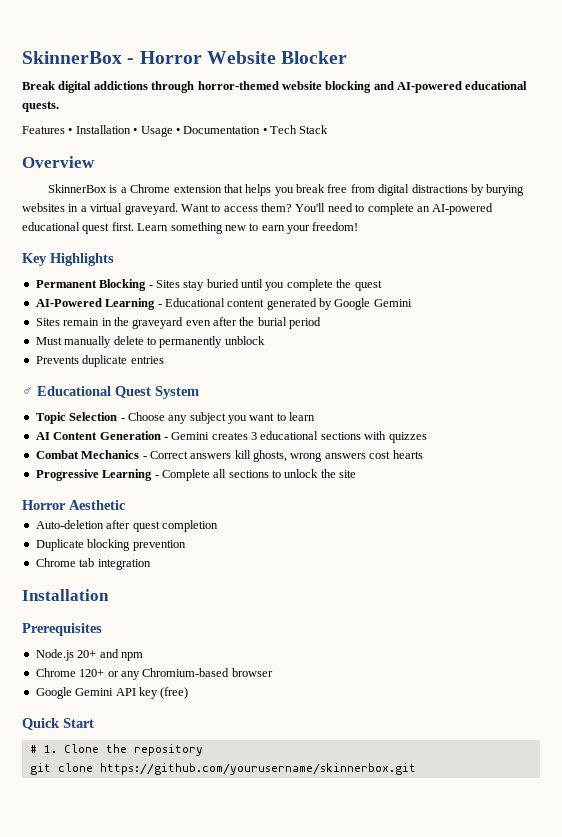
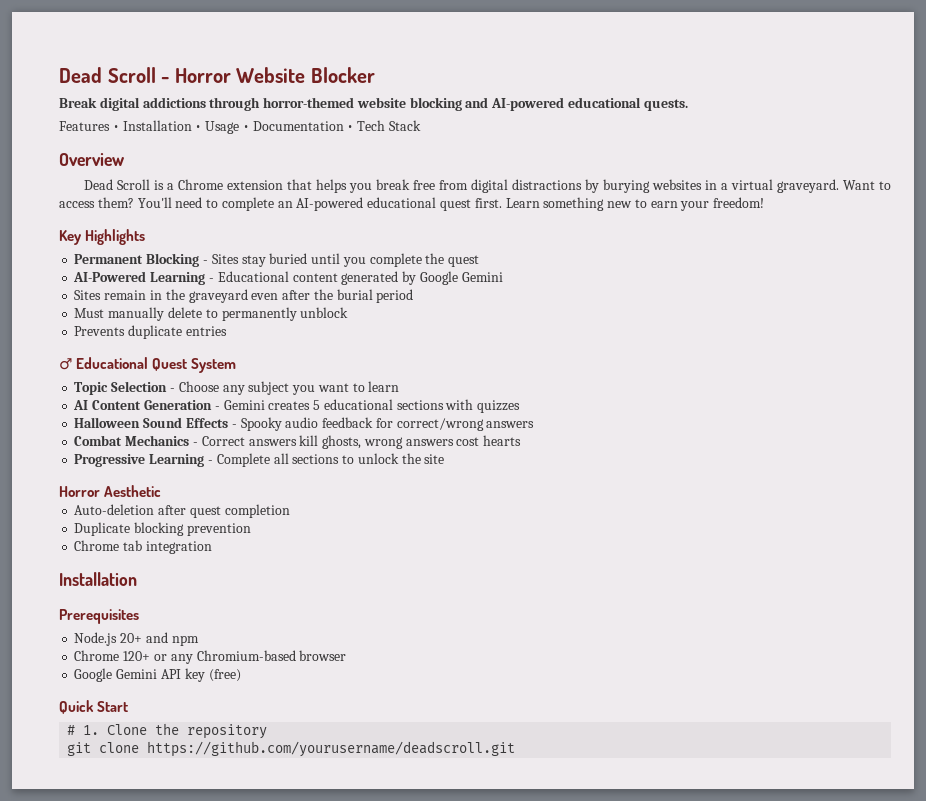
[22,51,122,64] SkinnerBox -> [59,67,156,83] Dead Scroll
[48,184,108,193] SkinnerBox -> [84,179,151,190] Dead Scroll
[251,432,257,440] 3 -> [313,400,321,410] 5
(427, 437) none -> [74,417,535,431] // Halloween Sound Effects - Spooky audio feedback for correct/wrong answers
[99,763,416,775] https://github.com/yourusername/skinnerbox.git -> [147,741,516,757] https://github.com/yourusername/deadscroll.git

